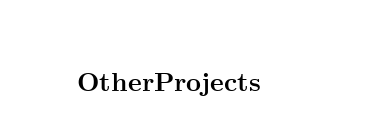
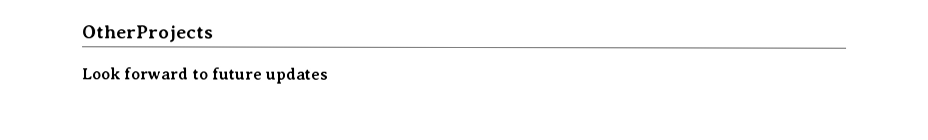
(261, 84) none -> [81,67,330,84] // Look forward to future updates

